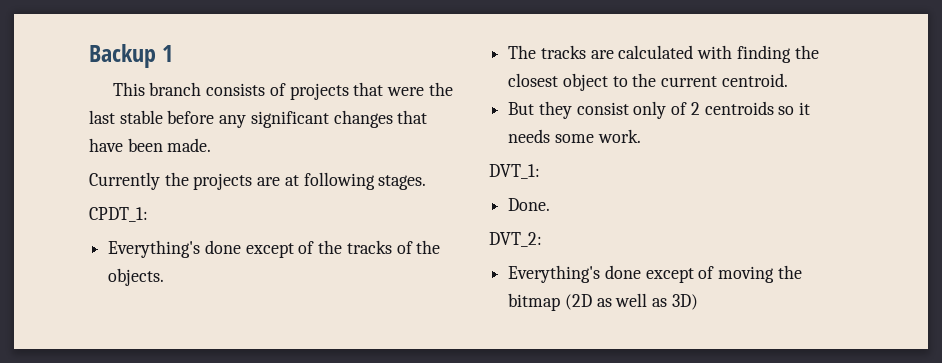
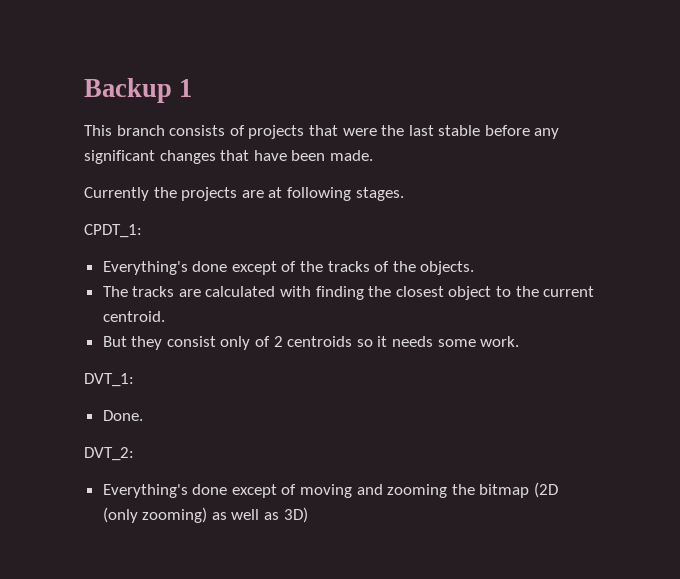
(775, 274) none -> [356,484,448,498] and zooming
(592, 302) none -> [102,507,208,523] (only zooming)

